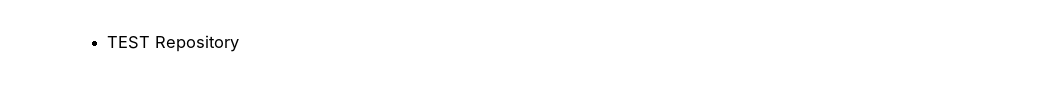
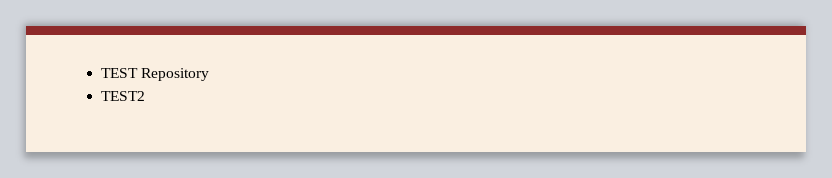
(240, 43) none -> [101,91,146,101] // TEST2

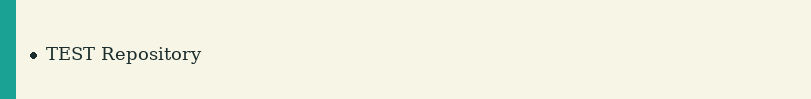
[101,91,146,101] // TEST2 -> (202, 55) none

